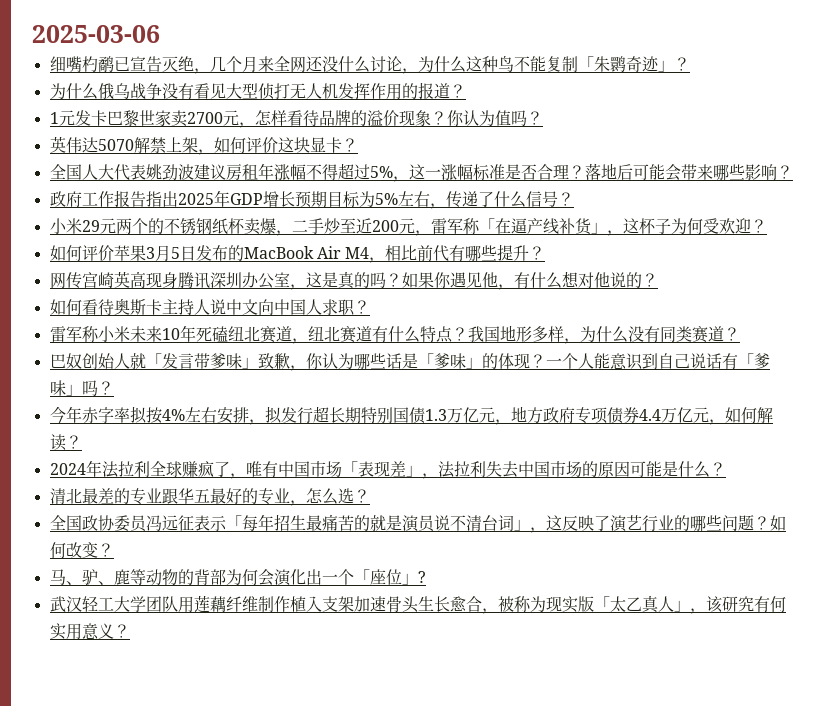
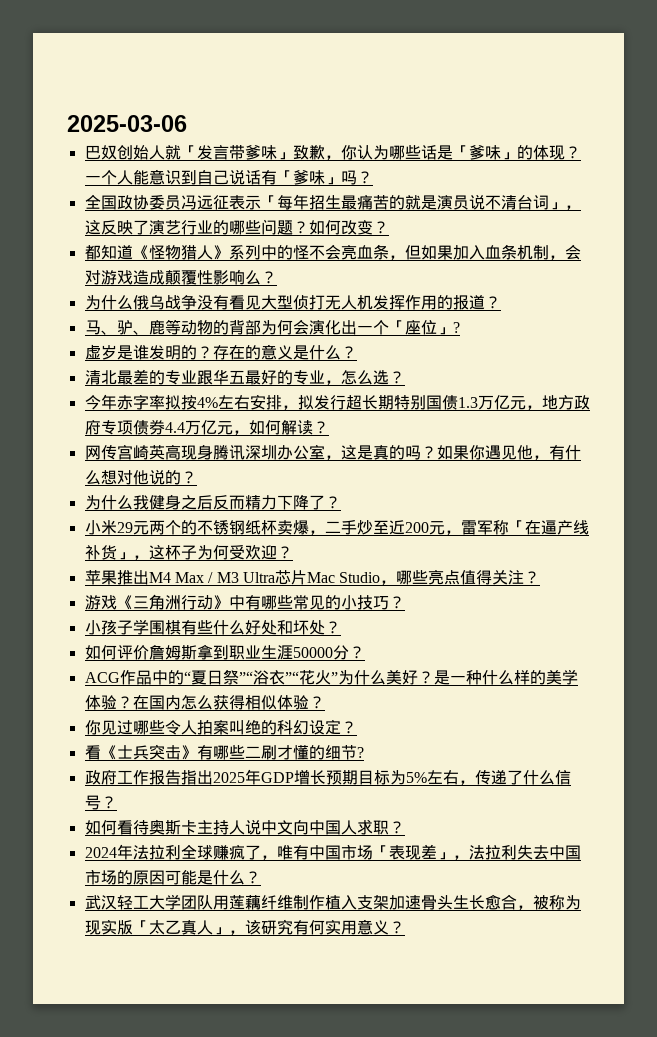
[49,56,690,74] [49,82,466,100] [49,110,543,128] [49,136,358,155] [49,163,793,182] [49,190,574,209] [49,218,767,236] [49,244,546,263] [49,271,658,290] [49,299,370,316] [49,325,740,344] // 细嘴杓鹬已宣告灭绝，几个月来全网还没什么讨论，为什么这种鸟不能复制「朱鹮奇迹」？ // 为什么俄乌战争没有看见大型侦打无人机发挥作用的报道？ // 1元发卡巴黎世家卖2700元，怎样看待品牌的溢价现象？你认为值吗？ // 英伟达5070解禁上架，如何评价这块显卡？ // 全国人大代表姚劲波建议房租年涨幅不得超过5%，这一涨幅标准是否合理？落地后可能会带来哪些影响？ // 政府工作报告指出2025年GDP增长预期目标为5%左右，传递了什么信号？ // 小米29元两个的不锈钢纸杯卖爆，二手炒至近200元，雷军称「在逼产线补货」，这杯子为何受欢迎？ // 如何评价苹果3月5日发布的MacBook Air M4，相比前代有哪些提升？ // 网传宫崎英高现身腾讯深圳办公室，这是真的吗？如果你遇见他，有什么想对他说的？ // 如何看待奥斯卡主持人说中文向中国人求职？ // 雷军称小米未来10年死磕纽北赛道，纽北赛道有什么特点？我国地形多样，为什么没有同类赛道？ -> (187, 123) none
[49,406,773,425] [49,434,82,451] [49,460,726,479] [49,488,370,506] // 今年赤字率拟按4%左右安排，拟发行超长期特别国债1.3万亿元，地方政府专项债券4.4万亿元，如何解读？ // 2024年法拉利全球赚疯了，唯有中国市场「表现差」，法拉利失去中国市场的原因可能是什么？ // 清北最差的专业跟华五最好的专业，怎么选？ -> (373, 177) none
(114, 550) none -> [84,244,581,260] [84,269,277,285] [84,294,501,310] // 都知道《怪物猎人》系列中的怪不会亮血条，但如果加入血条机制，会对游戏造成颠覆性影响么？ // 为什么俄乌战争没有看见大型侦打无人机发挥作用的报道？
(426, 577) none -> [84,344,357,360] [84,369,405,385] [84,394,590,410] [84,420,329,435] [84,444,581,460] [84,469,197,485] [84,494,341,510] [84,520,589,535] [84,544,293,560] [84,570,541,585] [84,594,405,610] [84,619,341,635] [84,644,365,660] [84,669,578,685] [84,695,325,710] [84,719,357,735] [84,744,364,760] [84,769,571,785] [84,795,117,810] [84,819,405,835] [84,844,581,860] [84,869,261,885] // 虚岁是谁发明的？存在的意义是什么？ // 清北最差的专业跟华五最好的专业，怎么选？ // 今年赤字率拟按4%左右安排，拟发行超长期特别国债1.3万亿元，地方政府专项债券4.4万亿元，如何解读？ // 网传宫崎英高现身腾讯深圳办公室，这是真的吗？如果你遇见他，有什么想对他说的？ // 为什么我健身之后反而精力下降了？ // 小米29元两个的不锈钢纸杯卖爆，二手炒至近200元，雷军称「在逼产线补货」，这杯子为何受欢迎？ // 苹果推出M4 Max / M3 Ultra芯片Mac Studio，哪些亮点值得关注？ // 游戏《三角洲行动》中有哪些常见的小技巧？ // 小孩子学围棋有些什么好处和坏处？ // 如何评价詹姆斯拿到职业生涯50000分？ // ACG作品中的“夏日祭”“浴衣”“花火”为什么美好？是一种什么样的美学体验？在国内怎么获得相似体验？ // 你见过哪些令人拍案叫绝的科幻设定？ // 看《士兵突击》有哪些二刷才懂的细节? // 政府工作报告指出2025年GDP增长预期目标为5%左右，传递了什么信号？ // 如何看待奥斯卡主持人说中文向中国人求职？ // 2024年法拉利全球赚疯了，唯有中国市场「表现差」，法拉利失去中国市场的原因可能是什么？

